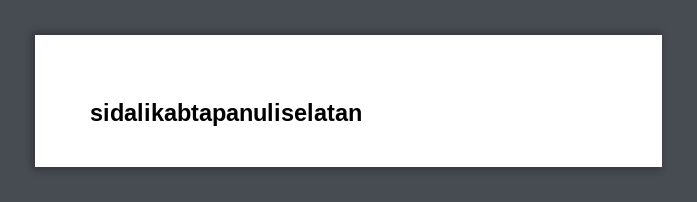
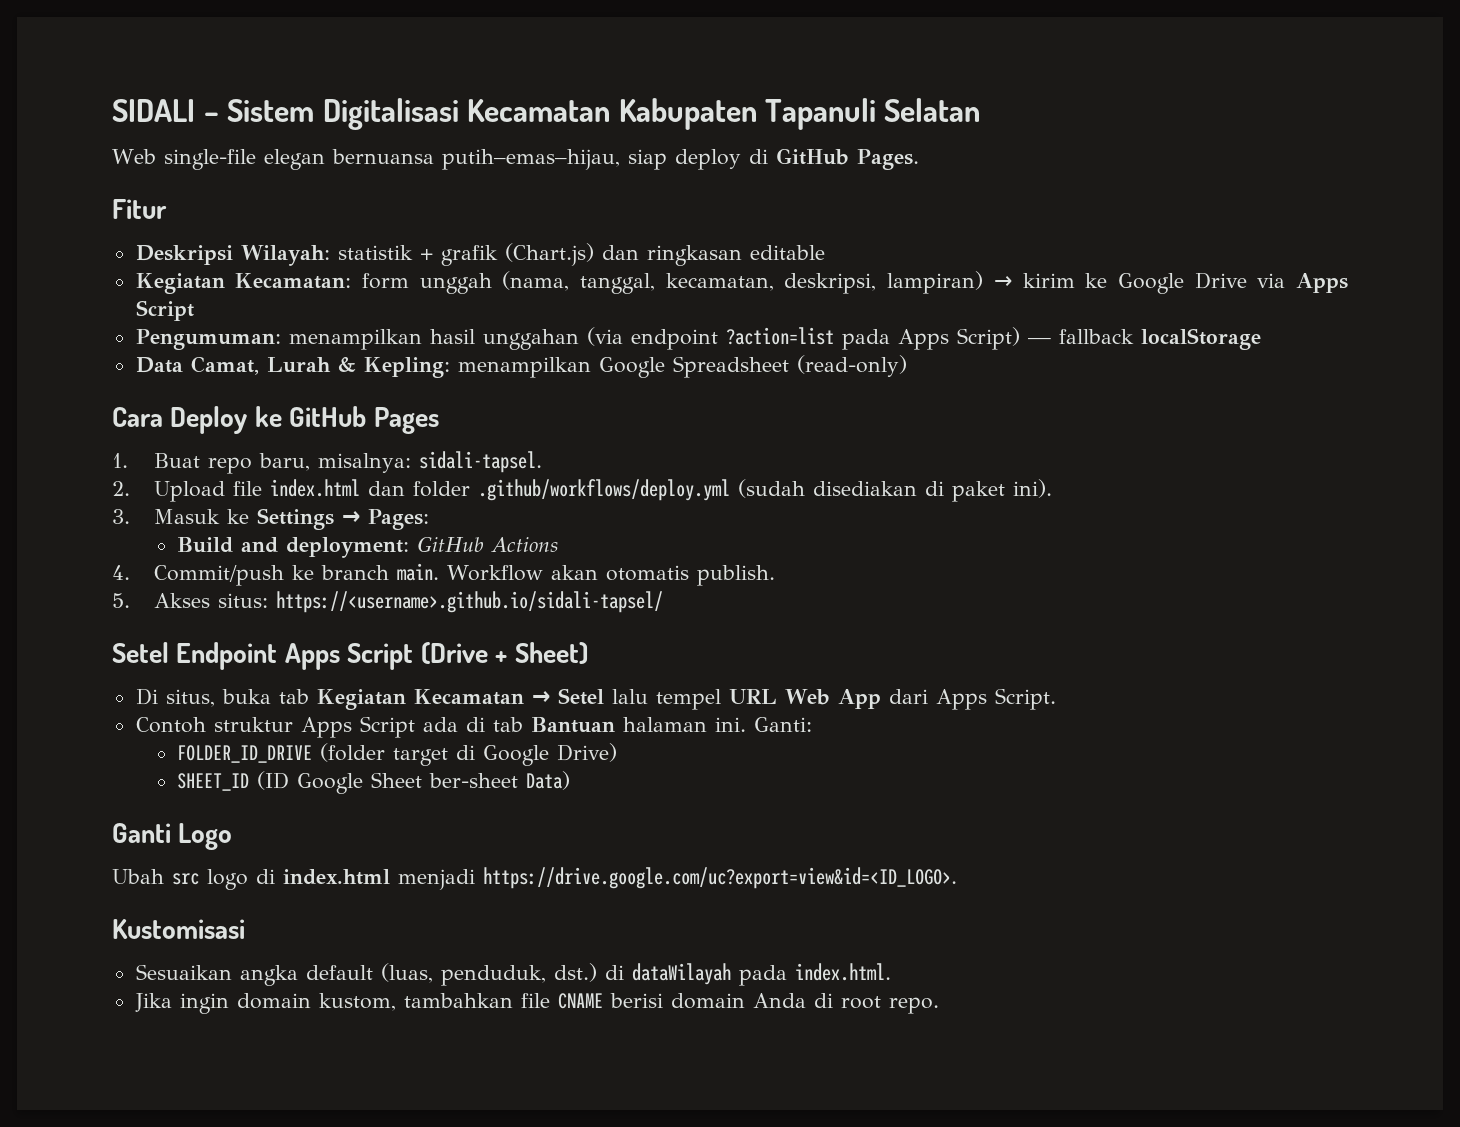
[90,103,362,126] sidalikabtapanuliselatan -> [112,98,981,130] [112,148,919,170] [112,199,167,219] [135,243,825,266] [135,271,1348,294] [135,300,194,321] [135,327,1261,350] [135,355,907,378] [112,406,439,434] [112,451,542,474] [112,479,1052,502] [112,508,430,530] [177,536,559,558] [112,563,776,586] [112,591,663,613] [112,642,588,670] [135,688,1056,710] [135,716,812,738] [177,743,618,766] [177,771,571,794] [112,823,233,850] [112,867,957,890] [112,919,245,939] [135,963,891,986] [134,993,939,1014] SIDALI – Sistem Digitalisasi Kecamatan Kabupaten Tapanuli Selatan // Web single-file elegan bernuansa putih–emas–hijau, siap deploy di GitHub Pages. // Fitur // Deskripsi Wilayah: statistik + grafik (Chart.js) dan ringkasan editable // Kegiatan Kecamatan: form unggah (nama, tanggal, kecamatan, deskripsi, lampiran) → kirim ke Google Drive via Apps Script // Pengumuman: menampilkan hasil unggahan (via endpoint ?action=list pada Apps Script) — fallback localStorage // Data Camat, Lurah & Kepling: menampilkan Google Spreadsheet (read-only) // Cara Deploy ke GitHub Pages // 1. Buat repo baru, misalnya: sidali-tapsel. // 2. Upload file index.html dan folder .github/workflows/deploy.yml (sudah disediakan di paket ini). // 3. Masuk ke Settings → Pages: // Build and deployment: GitHub Actions // 4. Commit/push ke branch main. Workflow akan otomatis publish. // 5. Akses situs: https://<username>.github.io/sidali-tapsel/ // Setel Endpoint Apps Script (Drive + Sheet) // Di situs, buka tab Kegiatan Kecamatan → Setel lalu tempel URL Web App dari Apps Script. // Contoh struktur Apps Script ada di tab Bantuan halaman ini. Ganti: // FOLDER_ID_DRIVE (folder target di Google Drive) // SHEET_ID (ID Google Sheet ber-sheet Data) // Ganti Logo // Ubah src logo di index.html menjadi https://drive.google.com/uc?export=view&id=<ID_LOGO>. // Kustomisasi // Sesuaikan angka default (luas, penduduk, dst.) di dataWilayah pada index.html. // Jika ingin domain kustom, tambahkan file CNAME berisi domain Anda di root repo.

